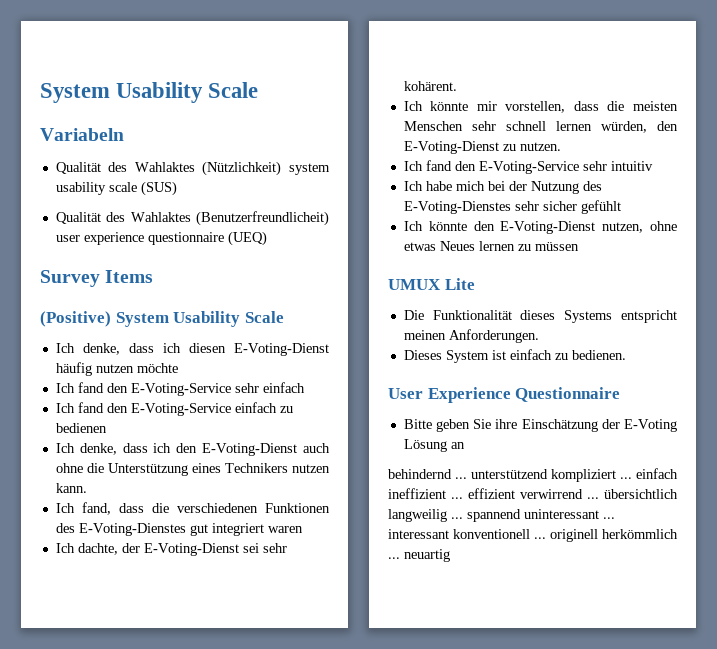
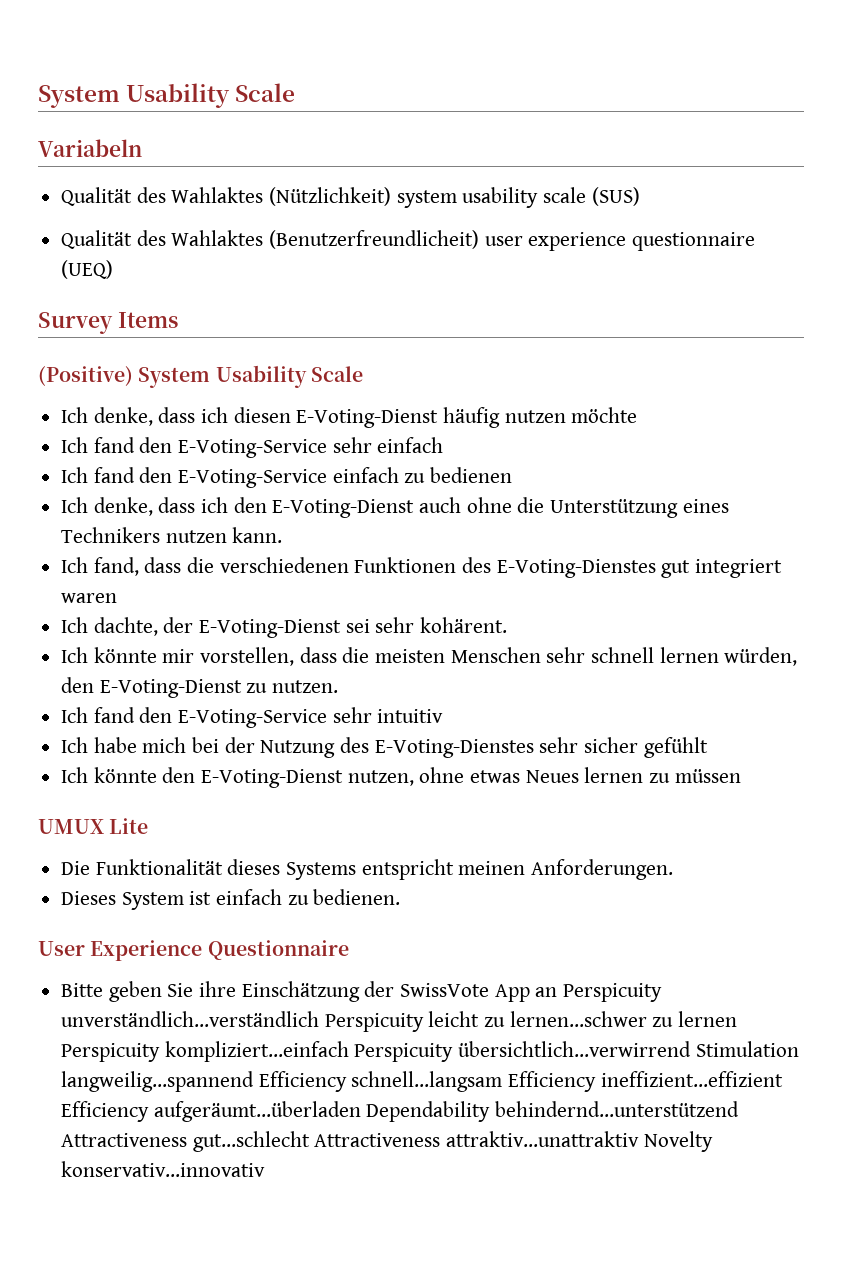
[624,419,677,432] [403,439,447,452] E-Voting Lösung -> [400,983,530,1002] SwissVote App
[388,468,678,482] [388,488,678,499] [388,509,615,522] [388,529,678,542] [388,549,450,562] // behindernd ... unterstützend kompliziert ... einfach ineffizient ... effizient verwirrend ... übersichtlich langweilig ... spannend uninteressant ... interessant konventionell ... originell herkömmlich ... neuartig -> [563,983,663,1002] [61,1011,738,1032] [61,1041,799,1062] [61,1071,783,1092] [61,1101,740,1122] [61,1131,713,1152] [61,1161,266,1177] Perspicuity unverständlich...verständlich Perspicuity leicht zu lernen...schwer zu lernen Perspicuity kompliziert...einfach Perspicuity übersichtlich...verwirrend Stimulation langweilig...spannend Efficiency schnell...langsam Efficiency ineffizient...effizient Efficiency aufgeräumt...überladen Dependability behindernd...unterstützend Attractiveness gut...schlecht Attractiveness attraktiv...unattraktiv Novelty konservativ...innovativ

